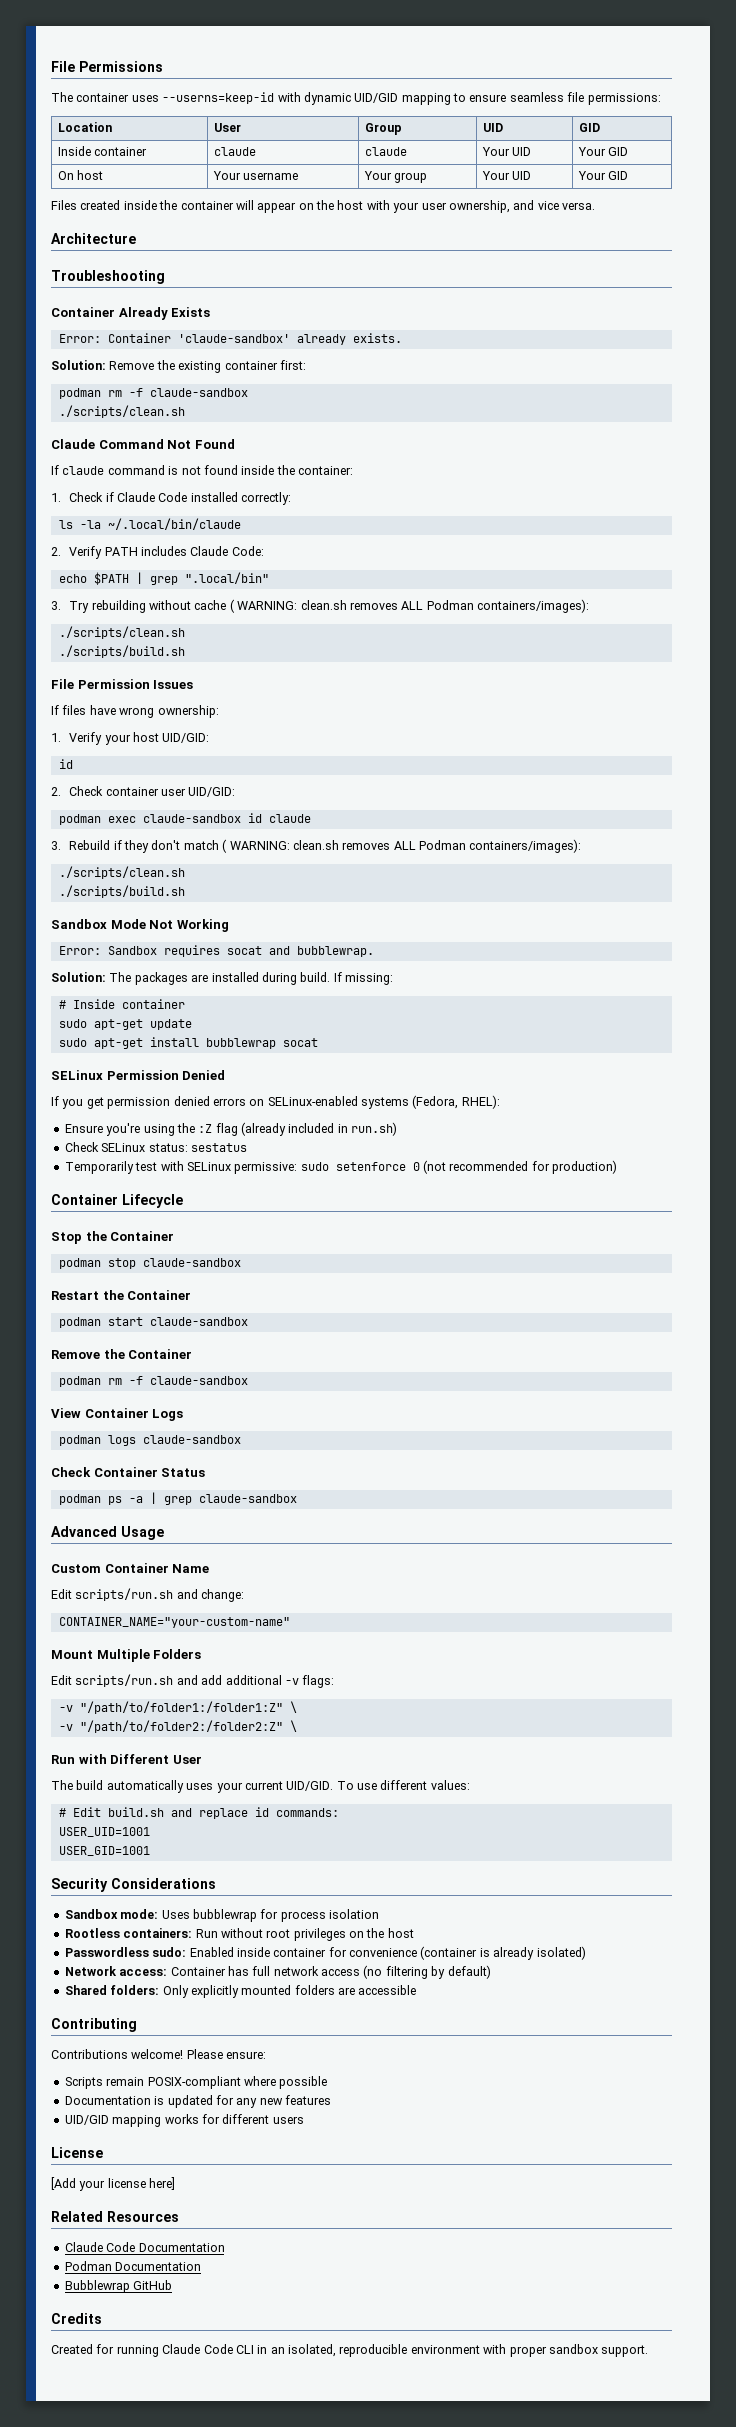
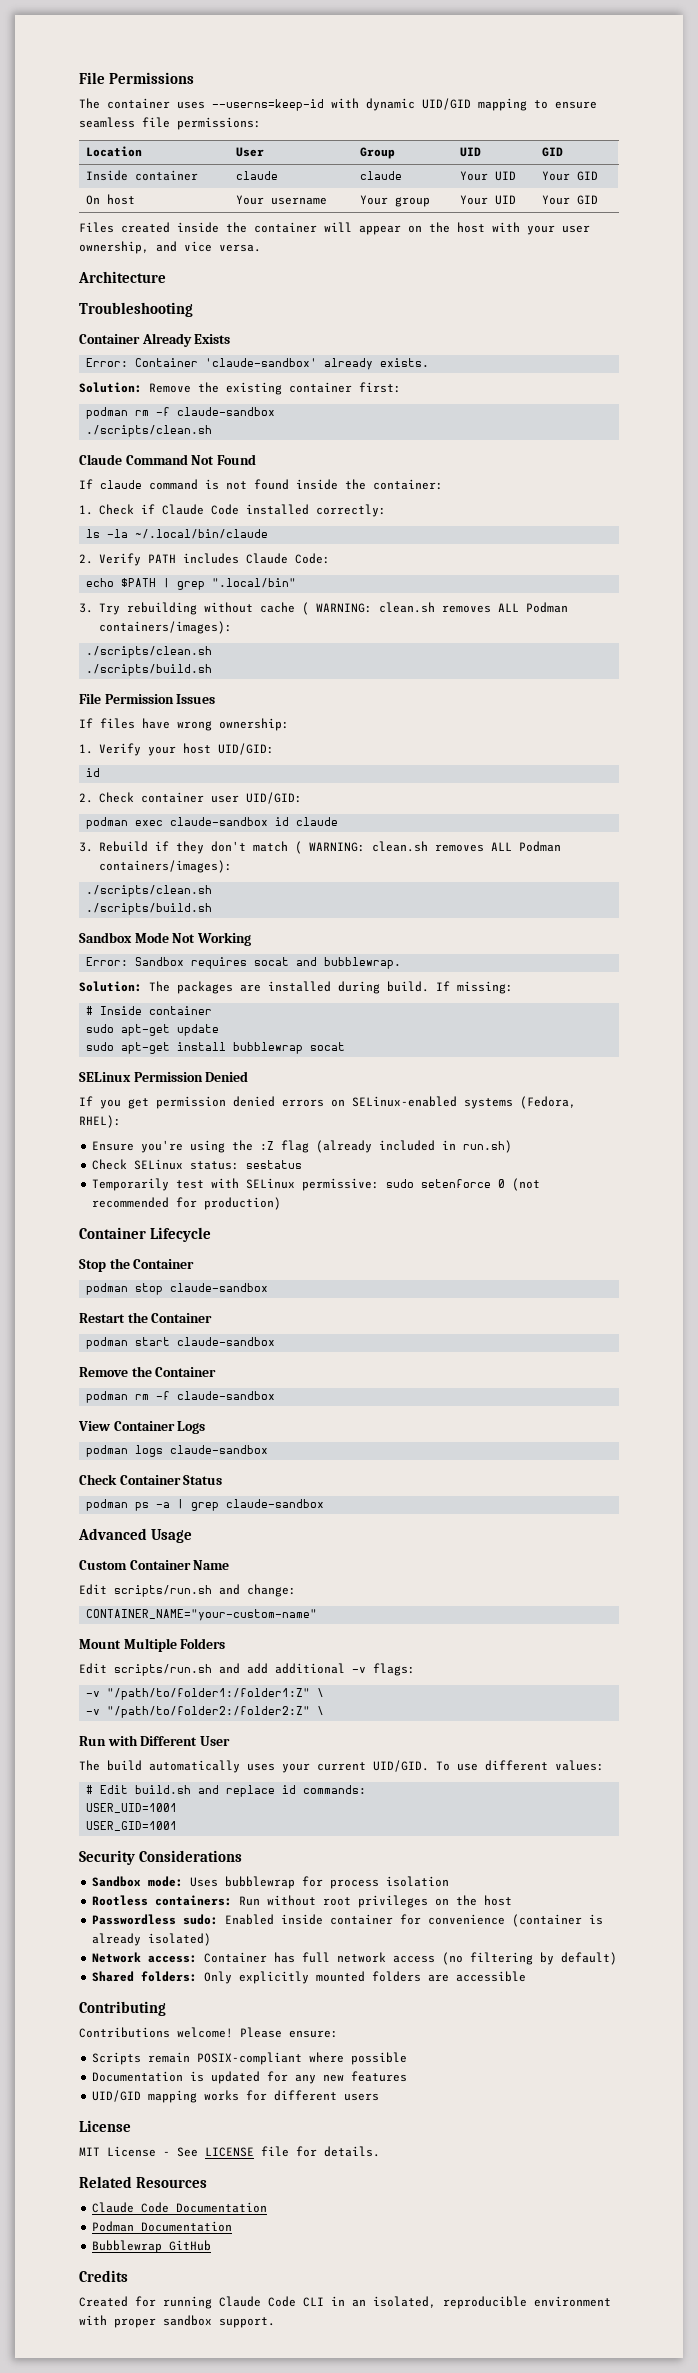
[51,2177,176,2191] [Add your license here] -> [79,2146,380,2157] MIT License - See LICENSE file for details.

